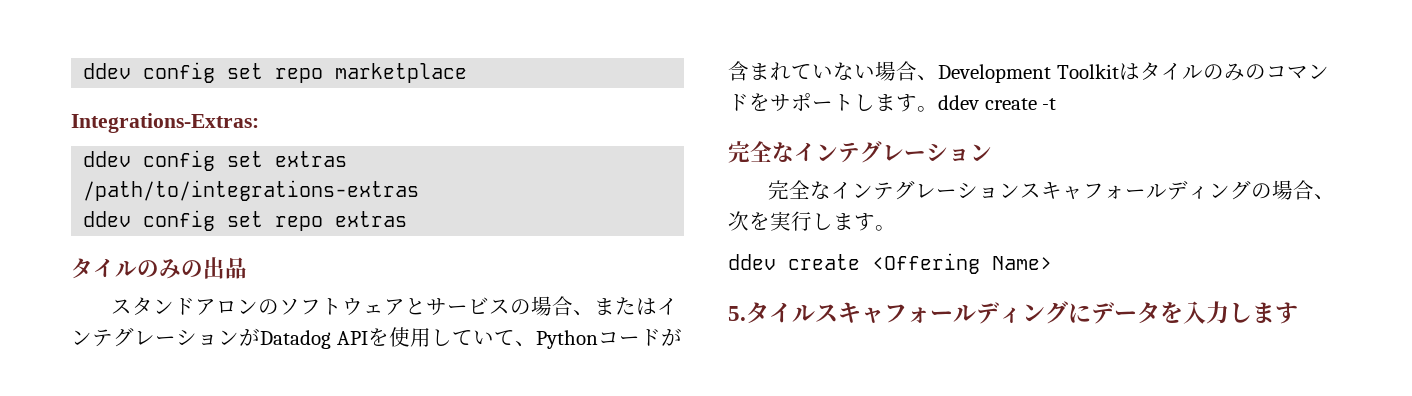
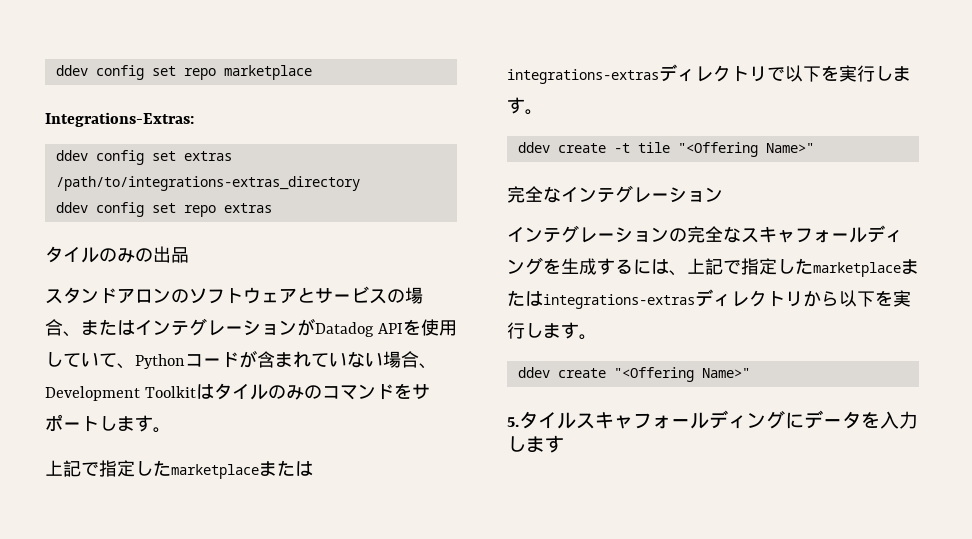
[83,180,420,201] /path/to/integrations-extras -> [55,176,360,191] /path/to/integrations-extras_directory
(938, 109) none -> [45,460,313,479] [507,64,911,84] [507,97,543,115] // 上記で指定したmarketplaceまたはintegrations-extrasディレクトリで以下を実行します。 //
(1057, 104) none -> [637,142,814,157] tile "<Offering Name>"
[768,180,1336,200] [728,211,896,231] [728,253,1052,274] 完全なインテグレーションスキャフォールディングの場合、次を実行します。 // ddev create <Offering Name> -> [507,225,903,243] [507,257,919,277] [507,289,911,309] [507,322,597,340] [517,367,750,382] インテグレーションの完全なスキャフォールディングを生成するには、上記で指定したmarketplaceまたはintegrations-extrasディレクトリから以下を実行します。 // ddev create "<Offering Name>"

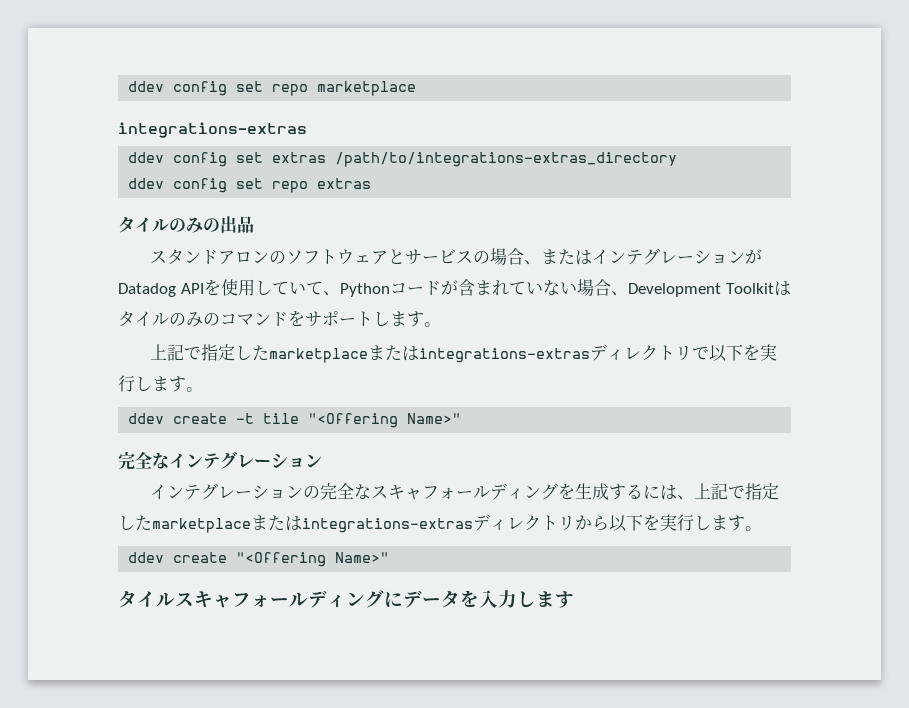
[45,112,194,127] Integrations-Extras: -> [118,122,307,138] integrations-extras
[507,417,519,427] 5. -> (390, 557) none

